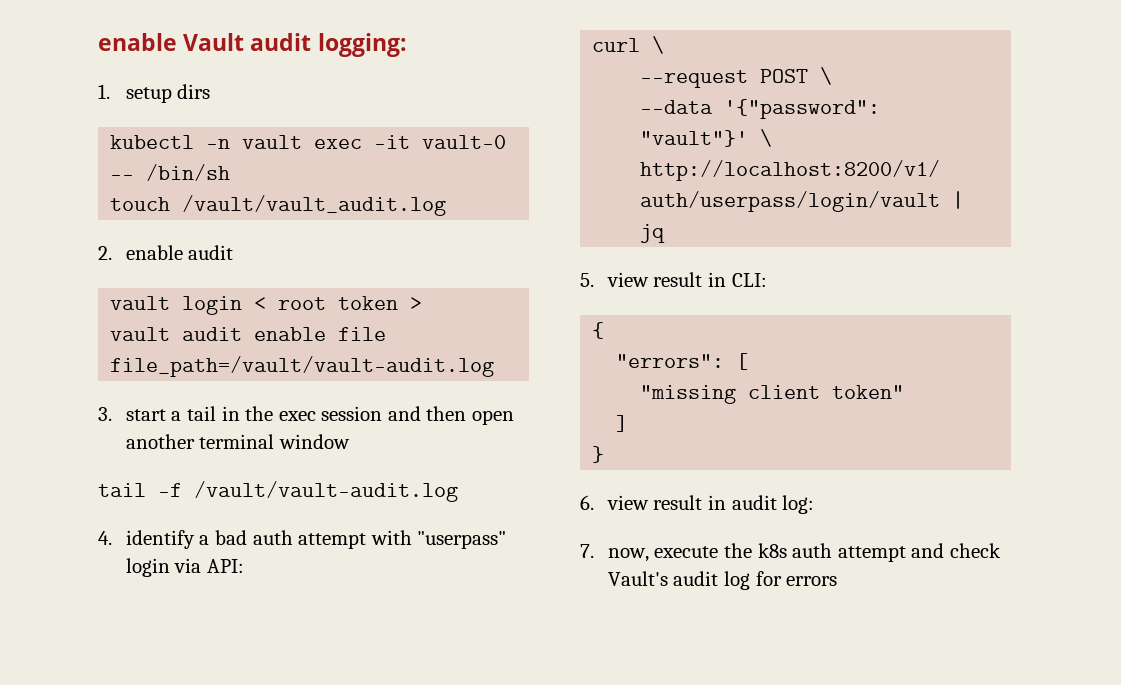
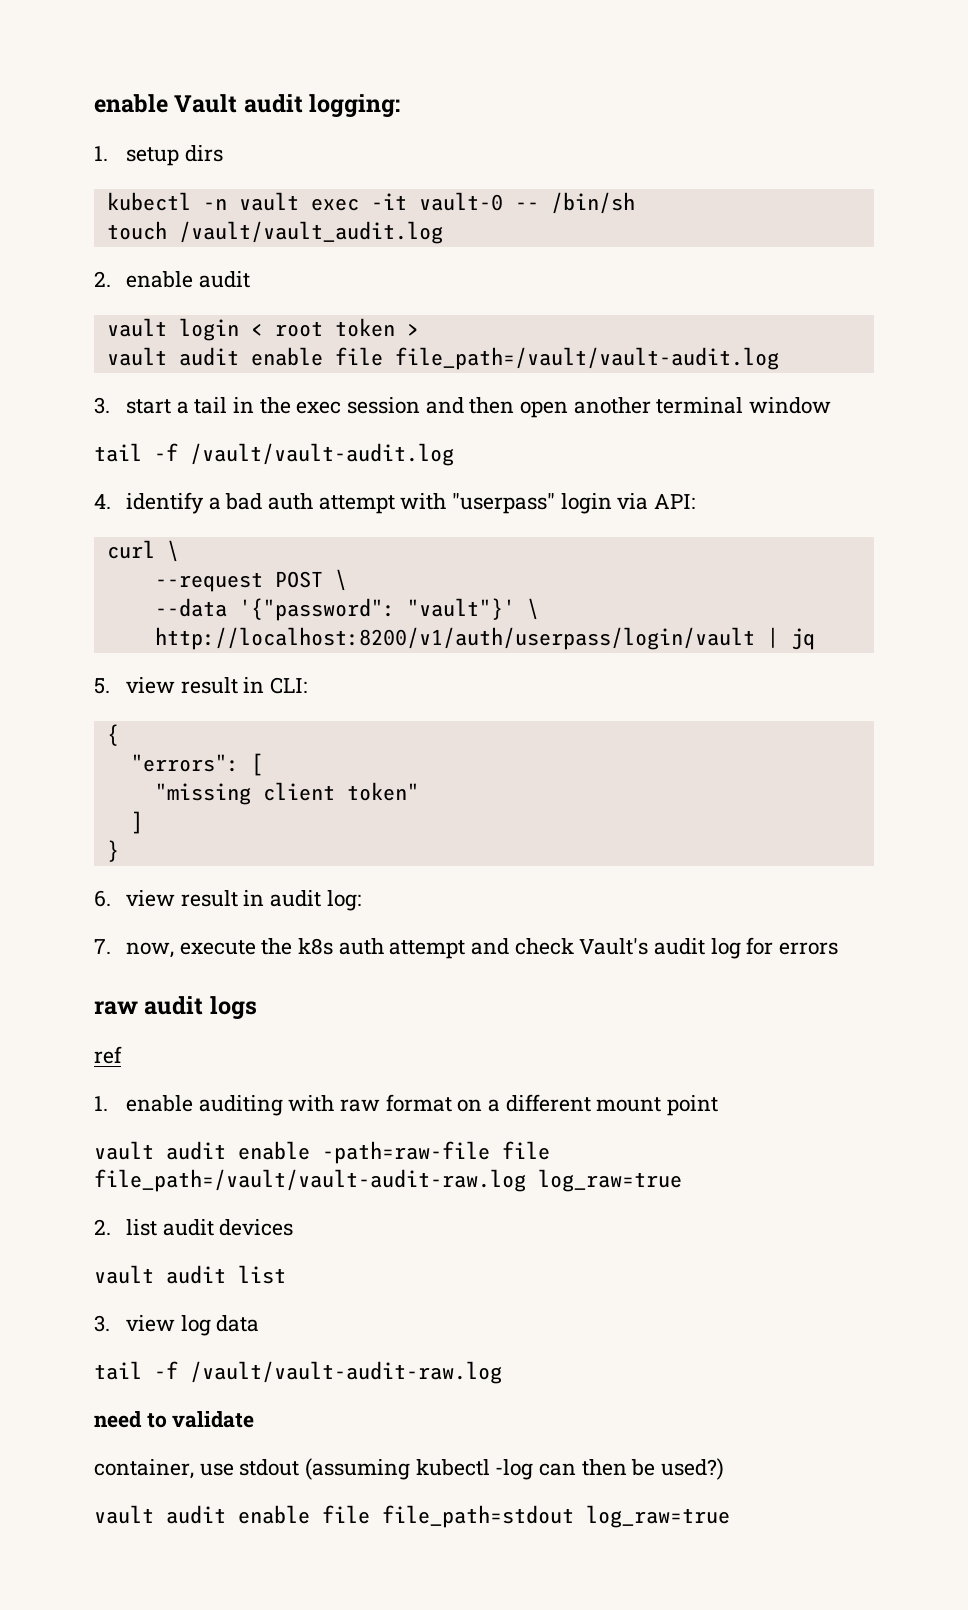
(838, 581) none -> [94,996,257,1020] [94,1046,122,1064] [94,1094,718,1116] [94,1141,550,1164] [94,1169,682,1192] [94,1219,294,1236] [94,1265,286,1284] [94,1315,260,1336] [94,1361,502,1384] [94,1411,255,1428] [94,1458,725,1480] [94,1505,730,1528] // raw audit logs // ref // 1. enable auditing with raw format on a different mount point // vault audit enable -path=raw-file file file_path=/vault/vault-audit-raw.log log_raw=true // 2. list audit devices // vault audit list // 3. view log data // tail -f /vault/vault-audit-raw.log // need to validate // container, use stdout (assuming kubectl -log can then be used?) // vault audit enable file file_path=stdout log_raw=true

